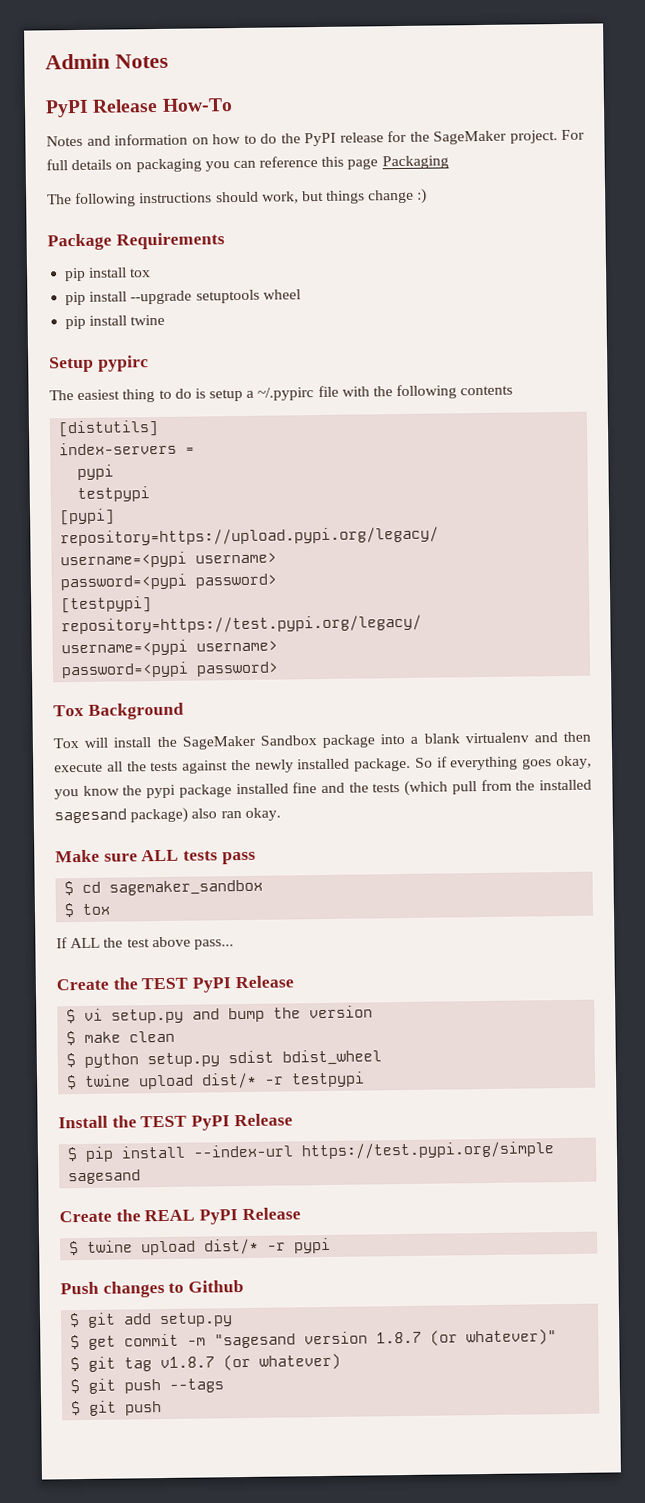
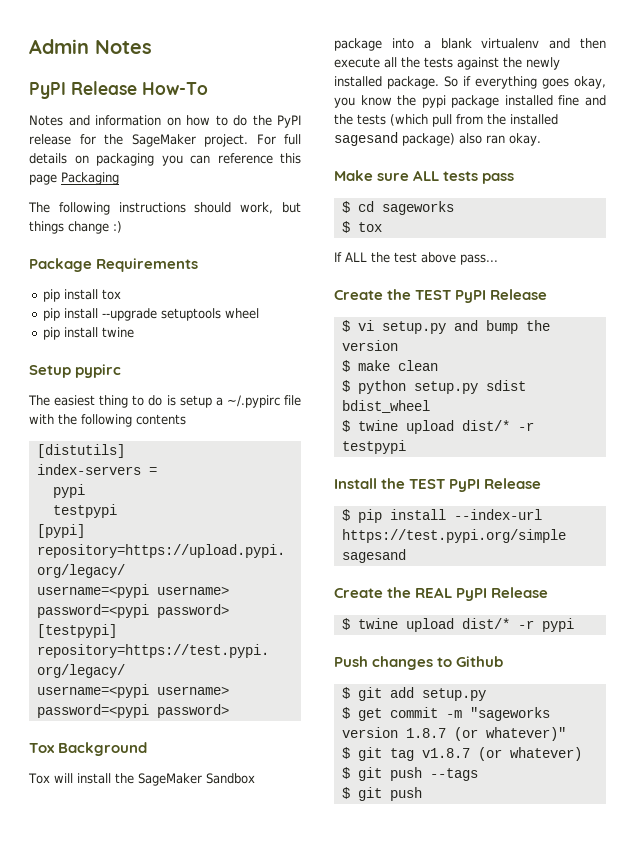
[109,879,264,896] sagemaker_sandbox -> [381,201,454,215] sageworks
[214,1333,297,1349] "sagesand -> [469,707,550,721] "sageworks

